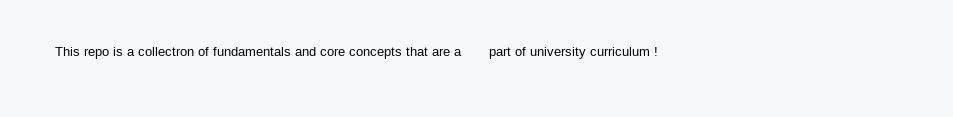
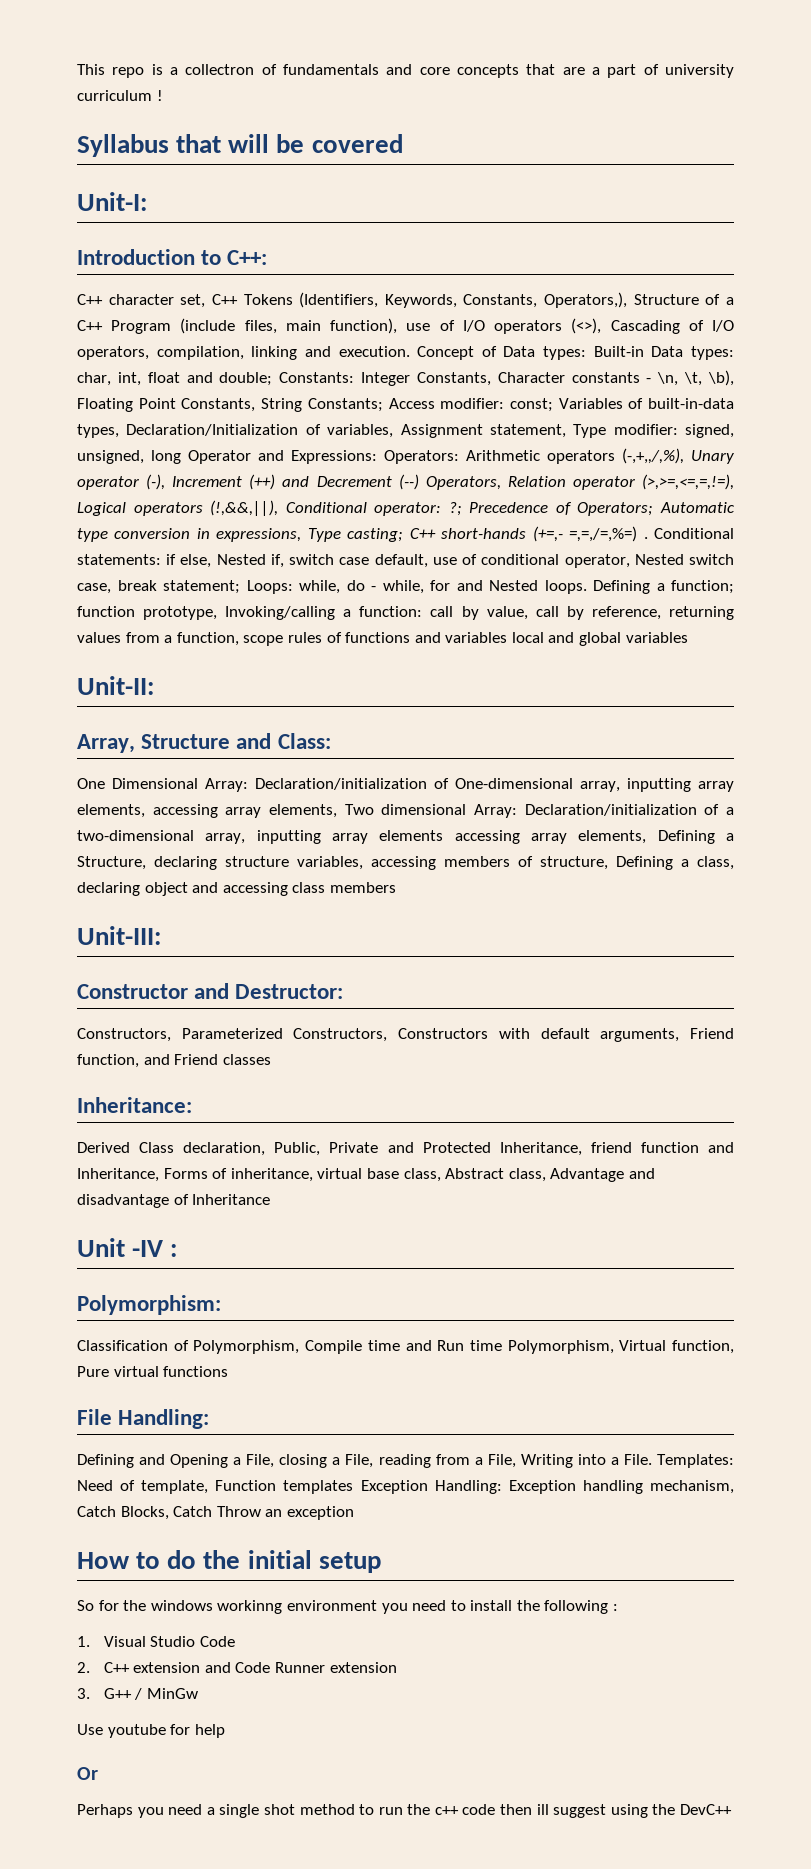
(658, 51) none -> [77,134,403,157] [77,192,147,211] [77,249,268,265] [77,292,734,308] [77,318,734,334] [77,346,734,360] [77,370,734,386] [77,398,734,412] [77,424,734,438] [77,448,734,464] [77,474,735,490] [77,500,735,516] [77,526,734,542] [77,554,734,568] [77,580,734,594] [77,606,734,620] [77,632,688,646] [77,676,154,695] [77,733,331,753] [77,778,734,792] [77,804,734,818] [77,830,734,844] [77,856,734,870] [77,882,396,896] [77,926,161,945] [77,983,344,999] [77,1028,734,1042] [77,1054,271,1068] [77,1097,192,1113] [77,1142,735,1156] [77,1168,655,1182] [77,1194,271,1208] [77,1238,178,1257] [77,1295,221,1315] [77,1340,734,1354] [77,1366,229,1377] [77,1409,210,1429] [77,1454,734,1468] [77,1480,734,1494] [77,1506,354,1520] [77,1550,381,1573] [77,1600,619,1614] [77,1636,235,1647] [77,1662,397,1673] [77,1688,198,1700] [77,1724,225,1738] [77,1767,98,1780] [77,1804,733,1818] // Syllabus that will be covered // Unit-I: // Introduction to C++: // C++ character set, C++ Tokens (Identifiers, Keywords, Constants, Operators,), Structure of a C++ Program (include files, main function), use of I/O operators (<>), Cascading of I/O operators, compilation, linking and execution. Concept of Data types: Built-in Data types: char, int, float and double; Constants: Integer Constants, Character constants - \n, \t, \b), Floating Point Constants, String Constants; Access modifier: const; Variables of built-in-data types, Declaration/Initialization of variables, Assignment statement, Type modifier: signed, unsigned, long Operator and Expressions: Operators: Arithmetic operators (-,+,,/,%), Unary operator (-), Increment (++) and Decrement (--) Operators, Relation operator (>,>=,<=,=,!=), Logical operators (!,&&,||), Conditional operator: ?; Precedence of Operators; Automatic type conversion in expressions, Type casting; C++ short-hands (+=,- =,=,/=,%=) . Conditional statements: if else, Nested if, switch case default, use of conditional operator, Nested switch case, break statement; Loops: while, do - while, for and Nested loops. Defining a function; function prototype, Invoking/calling a function: call by value, call by reference, returning values from a function, scope rules of functions and variables local and global variables // Unit-II: // Array, Structure and Class: // One Dimensional Array: Declaration/initialization of One-dimensional array, inputting array elements, accessing array elements, Two dimensional Array: Declaration/initialization of a two-dimensional array, inputting array elements accessing array elements, Defining a Structure, declaring structure variables, accessing members of structure, Defining a class, declaring object and accessing class members // Unit-III: // Constructor and Destructor: // Constructors, Parameterized Constructors, Constructors with default arguments, Friend function, and Friend classes // Inheritance: // Derived Class declaration, Public, Private and Protected Inheritance, friend function and Inheritance, Forms of inheritance, virtual base class, Abstract class, Advantage and disadvantage of Inheritance // Unit -IV : // Polymorphism: // Classification of Polymorphism, Compile time and Run time Polymorphism, Virtual function, Pure virtual functions // File Handling: // Defining and Opening a File, closing a File, reading from a File, Writing into a File. Templates: Need of template, Function templates Exception Handling: Exception handling mechanism, Catch Blocks, Catch Throw an exception // How to do the initial setup // So for the windows workinng environment you need to install the following : // 1. Visual Studio Code // 2. C++ extension and Code Runner extension // 3. G++ / MinGw // Use youtube for help // Or // Perhaps you need a single shot method to run the c++ code then ill suggest using the DevC++

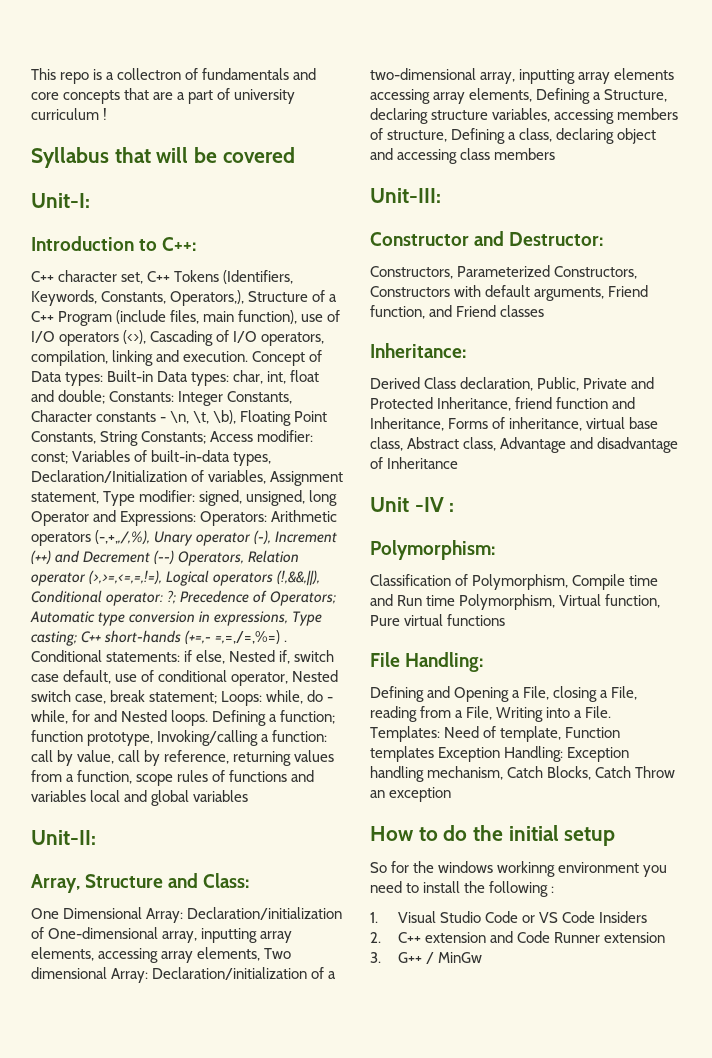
(235, 1641) none -> [521,911,647,923] or VS Code Insiders
[77,1724,225,1738] [77,1767,98,1780] [77,1804,733,1818] // Use youtube for help // Or // Perhaps you need a single shot method to run the c++ code then ill suggest using the DevC++ -> (482, 957) none

